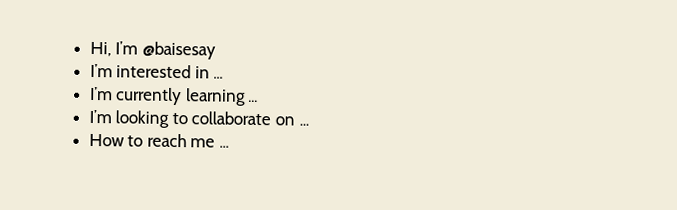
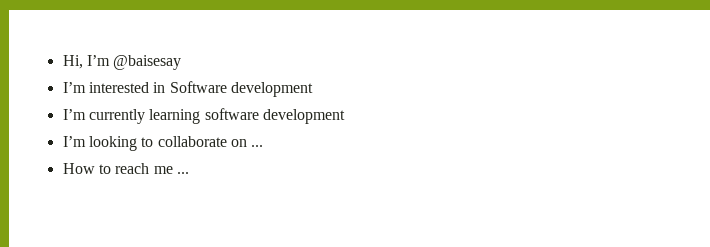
[213,76,224,79] ... -> [169,81,313,97] Software development
[248,99,259,103] ... -> [204,108,345,124] software development

